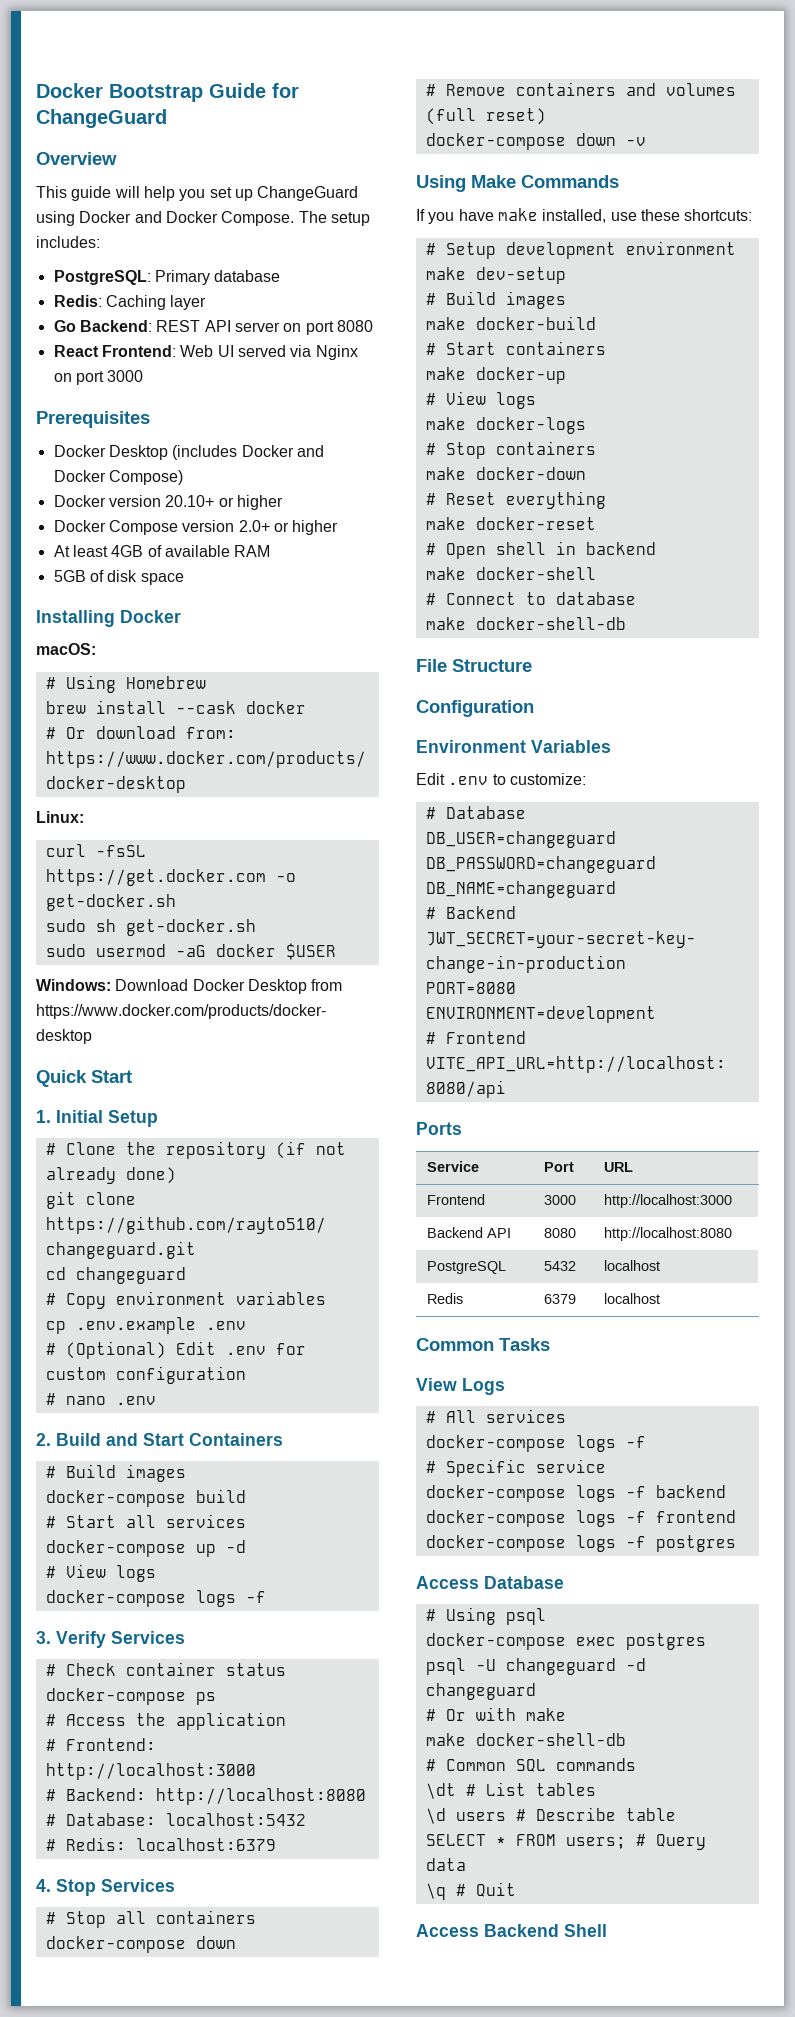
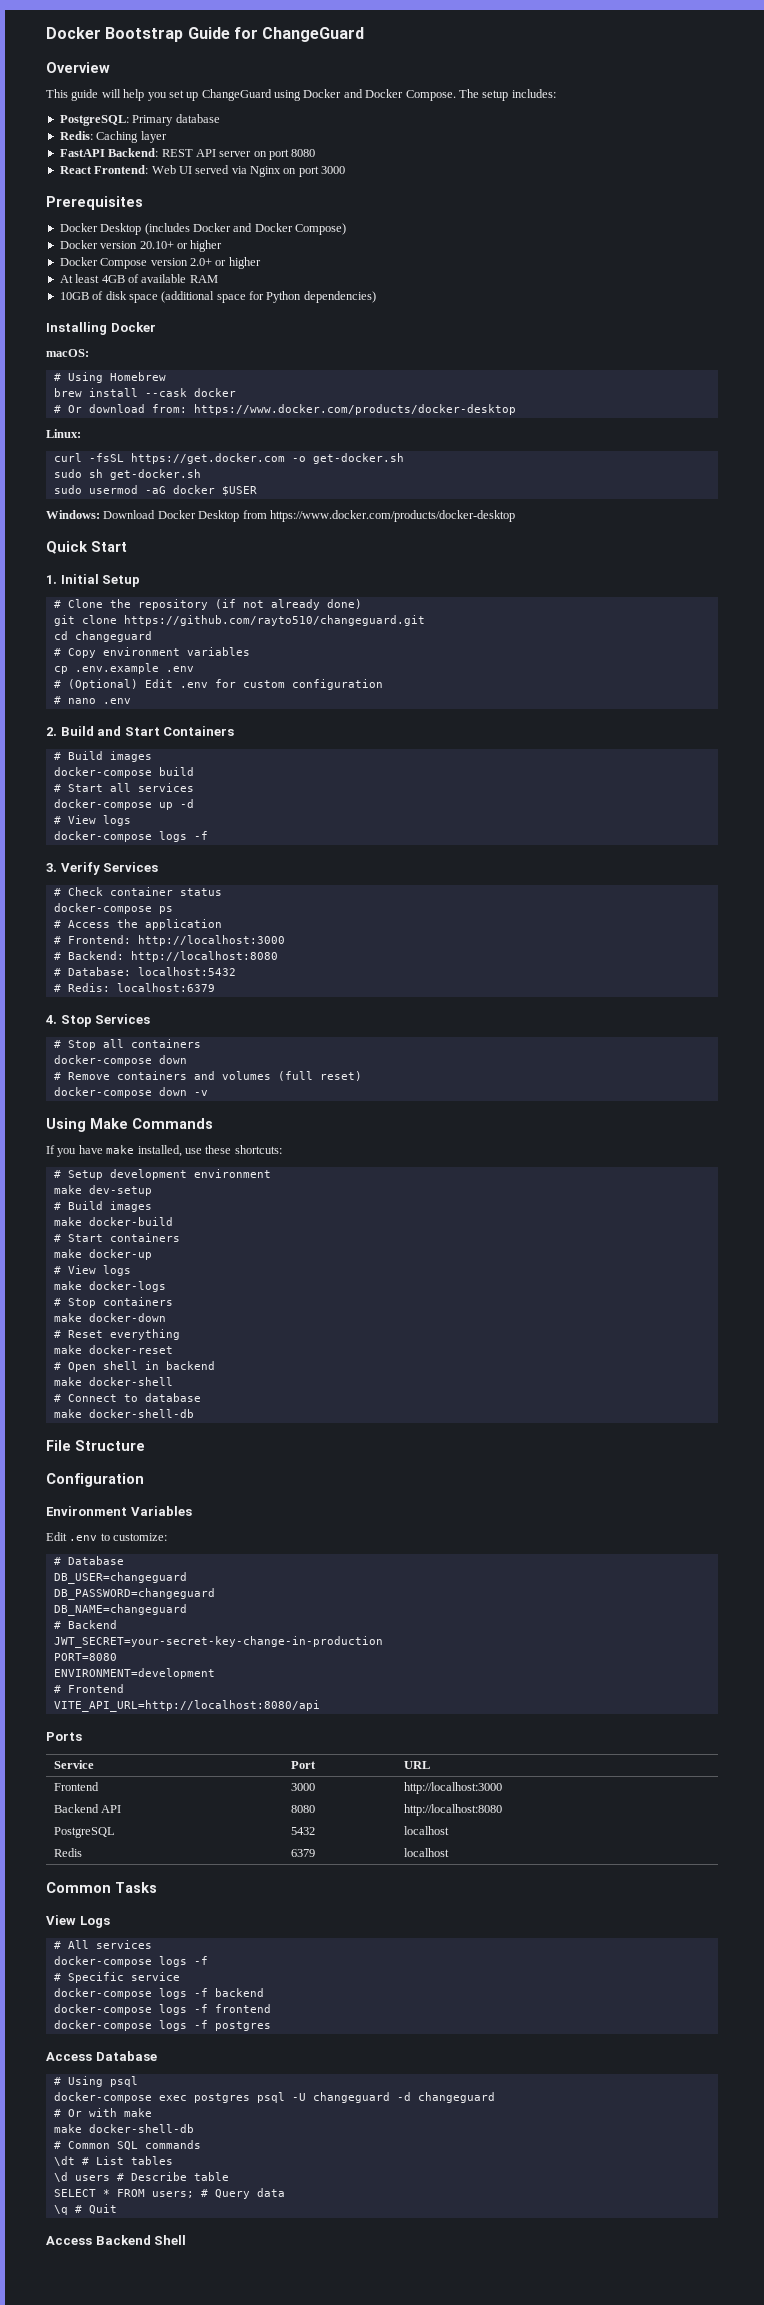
[53,320,76,332] Go -> [59,149,105,157] FastAPI
[53,570,86,582] 5GB -> [59,292,89,300] 10GB
(184, 579) none -> [161,291,376,303] (additional space for Python dependencies)

